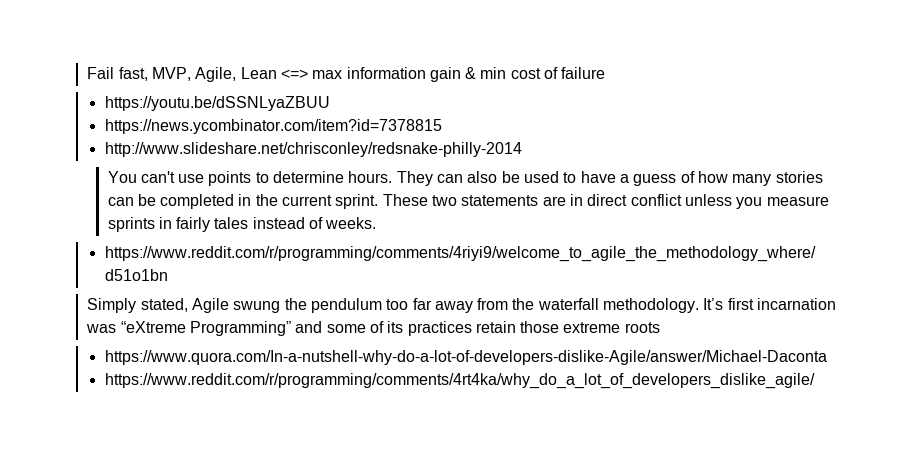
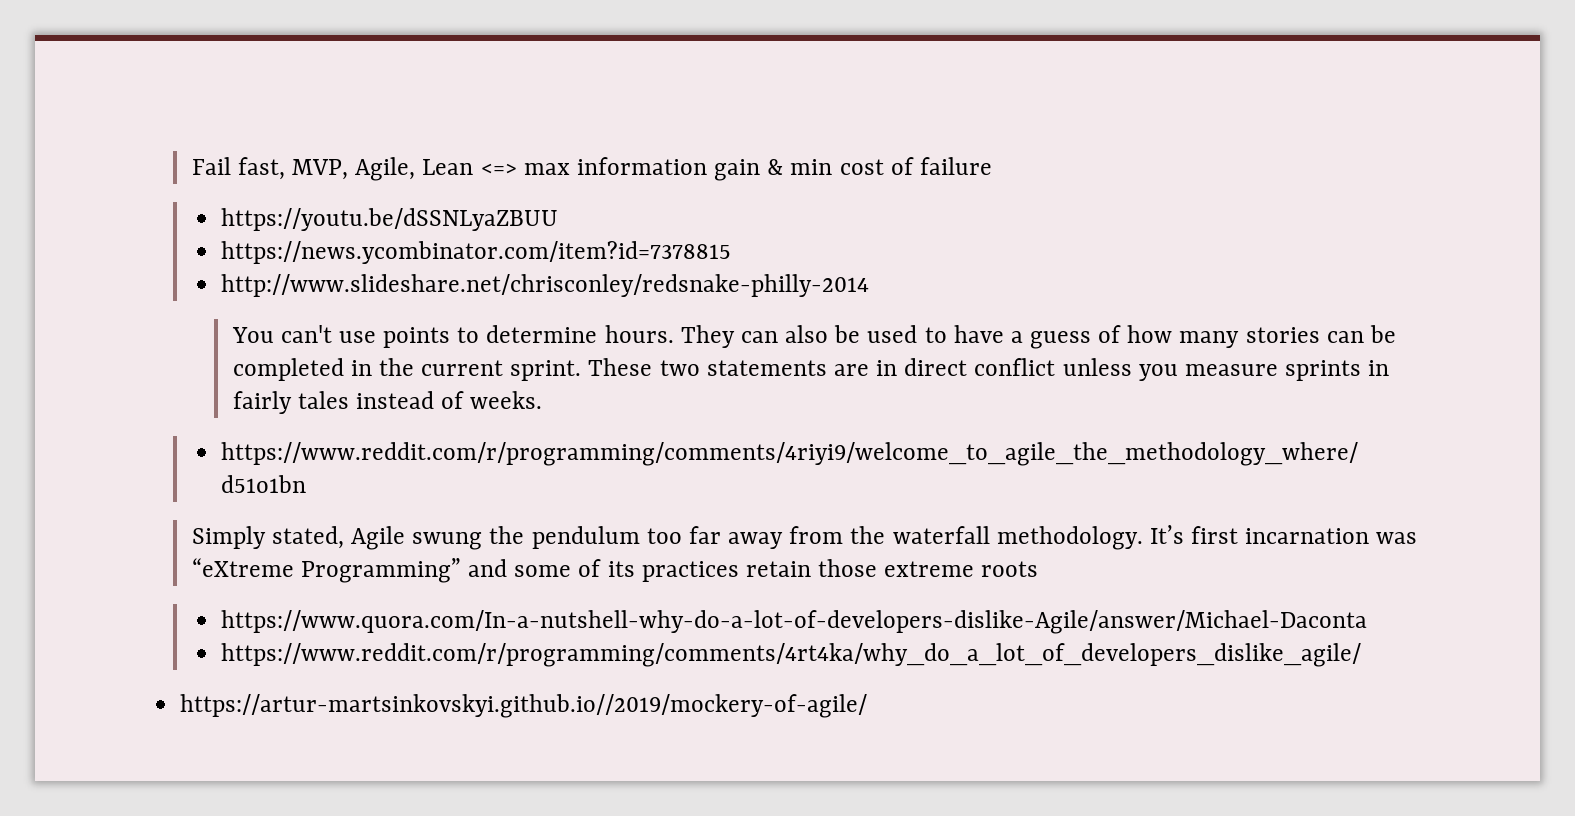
(815, 381) none -> [180,694,868,718] // https://artur-martsinkovskyi.github.io//2019/mockery-of-agile/

